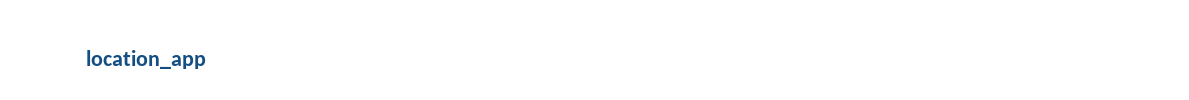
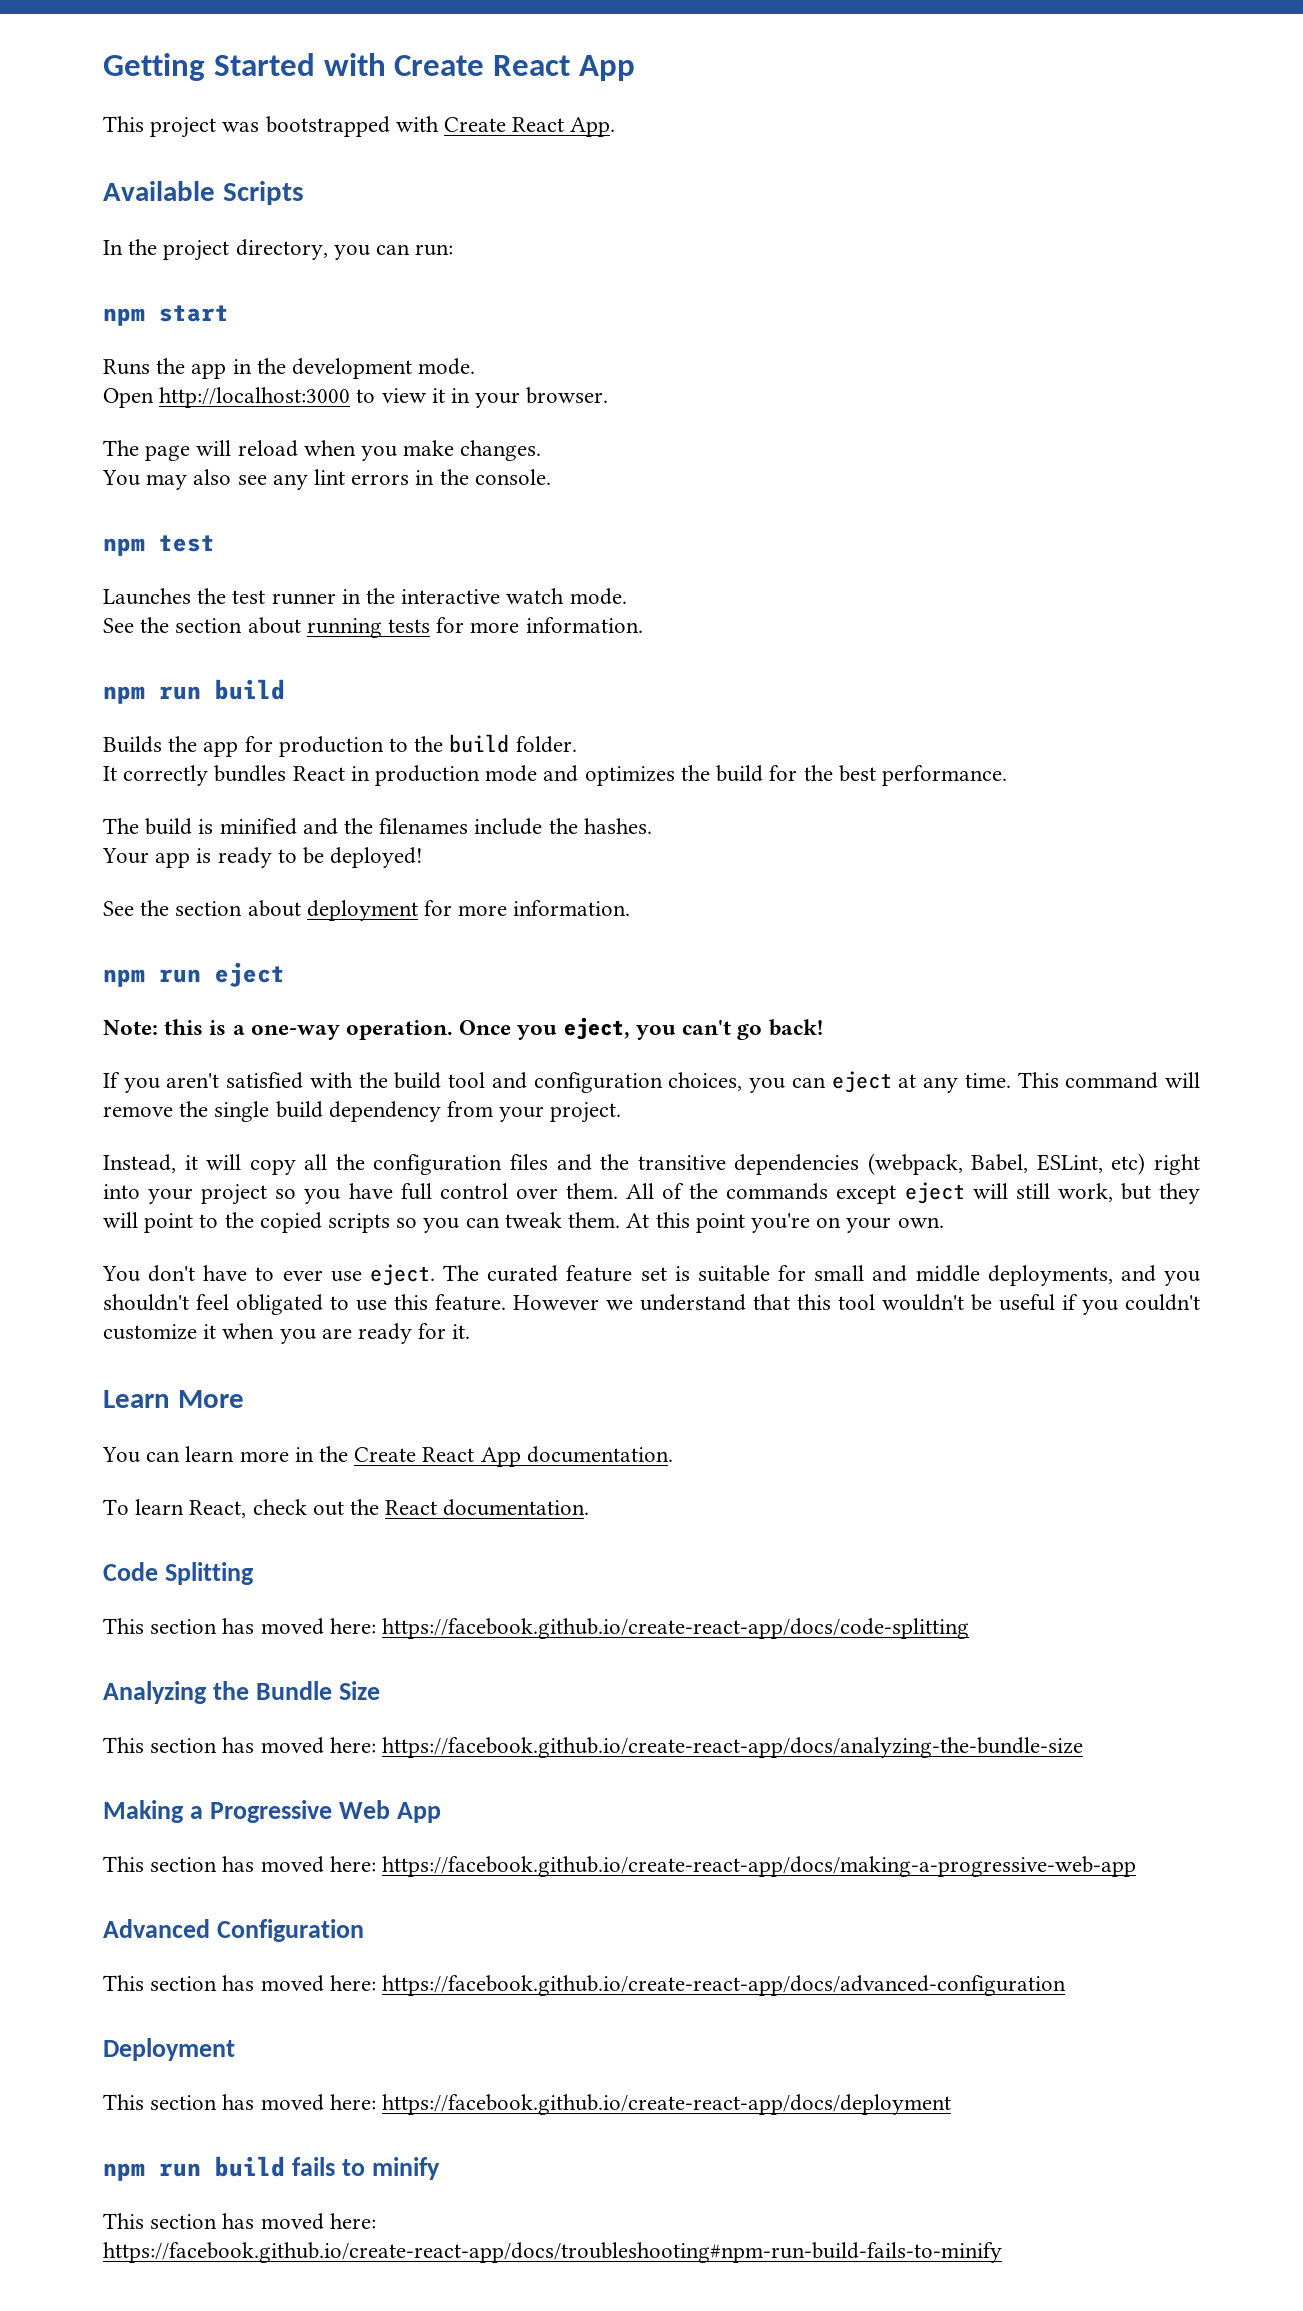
[86,50,206,69] location_app -> [103,53,635,81] [103,116,616,138] [103,181,304,205] [103,239,454,261] [103,305,229,326] [103,358,476,379] [103,387,609,408] [103,440,542,461] [102,469,551,490] [103,535,215,556] [103,588,627,605] [103,617,643,638] [103,679,285,704] [103,734,577,757] [103,765,1007,786] [103,818,652,835] [102,847,424,868] [103,900,631,921] [103,962,285,987] [103,1017,823,1040] [103,1071,1200,1093] [103,1101,622,1123] [103,1153,1200,1175] [103,1182,1201,1205] [103,1212,944,1233] [102,1264,1200,1286] [103,1294,1200,1315] [103,1323,471,1344] [103,1390,244,1408] [102,1446,673,1467] [103,1499,590,1518] [103,1562,255,1585] [103,1618,970,1639] [103,1681,381,1704] [103,1737,1084,1758] [103,1800,442,1823] [103,1856,1137,1877] [103,1919,365,1942] [103,1975,1067,1996] [103,2038,235,2061] [103,2094,952,2115] [103,2156,441,2181] [103,2213,376,2230] [103,2242,1002,2263] Getting Started with Create React App // This project was bootstrapped with Create React App. // Available Scripts // In the project directory, you can run: // npm start // Runs the app in the development mode. // Open http://localhost:3000 to view it in your browser. // The page will reload when you make changes. // You may also see any lint errors in the console. // npm test // Launches the test runner in the interactive watch mode. // See the section about running tests for more information. // npm run build // Builds the app for production to the build folder. // It correctly bundles React in production mode and optimizes the build for the best performance. // The build is minified and the filenames include the hashes. // Your app is ready to be deployed! // See the section about deployment for more information. // npm run eject // Note: this is a one-way operation. Once you eject, you can't go back! // If you aren't satisfied with the build tool and configuration choices, you can eject at any time. This command will remove the single build dependency from your project. // Instead, it will copy all the configuration files and the transitive dependencies (webpack, Babel, ESLint, etc) right into your project so you have full control over them. All of the commands except eject will still work, but they will point to the copied scripts so you can tweak them. At this point you're on your own. // You don't have to ever use eject. The curated feature set is suitable for small and middle deployments, and you shouldn't feel obligated to use this feature. However we understand that this tool wouldn't be useful if you couldn't customize it when you are ready for it. // Learn More // You can learn more in the Create React App documentation. // To learn React, check out the React documentation. // Code Splitting // This section has moved here: https://facebook.github.io/create-react-app/docs/code-splitting // Analyzing the Bundle Size // This section has moved here: https://facebook.github.io/create-react-app/docs/analyzing-the-bundle-size // Making a Progressive Web App // This section has moved here: https://facebook.github.io/create-react-app/docs/making-a-progressive-web-app // Advanced Configuration // This section has moved here: https://facebook.github.io/create-react-app/docs/advanced-configuration // Deployment // This section has moved here: https://facebook.github.io/create-react-app/docs/deployment // npm run build fails to minify // This section has moved here: https://facebook.github.io/create-react-app/docs/troubleshooting#npm-run-build-fails-to-minify

